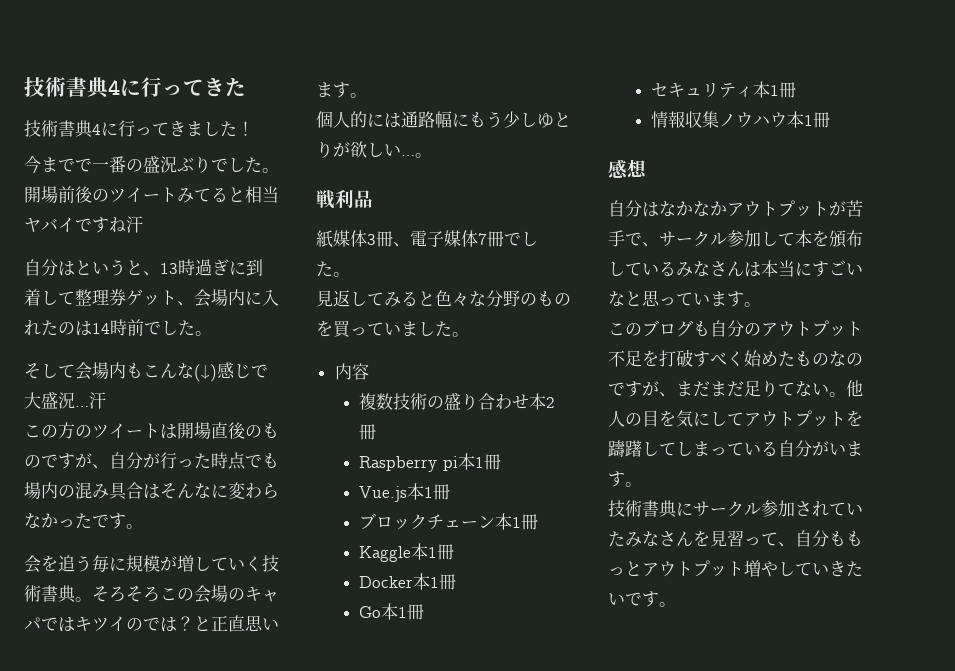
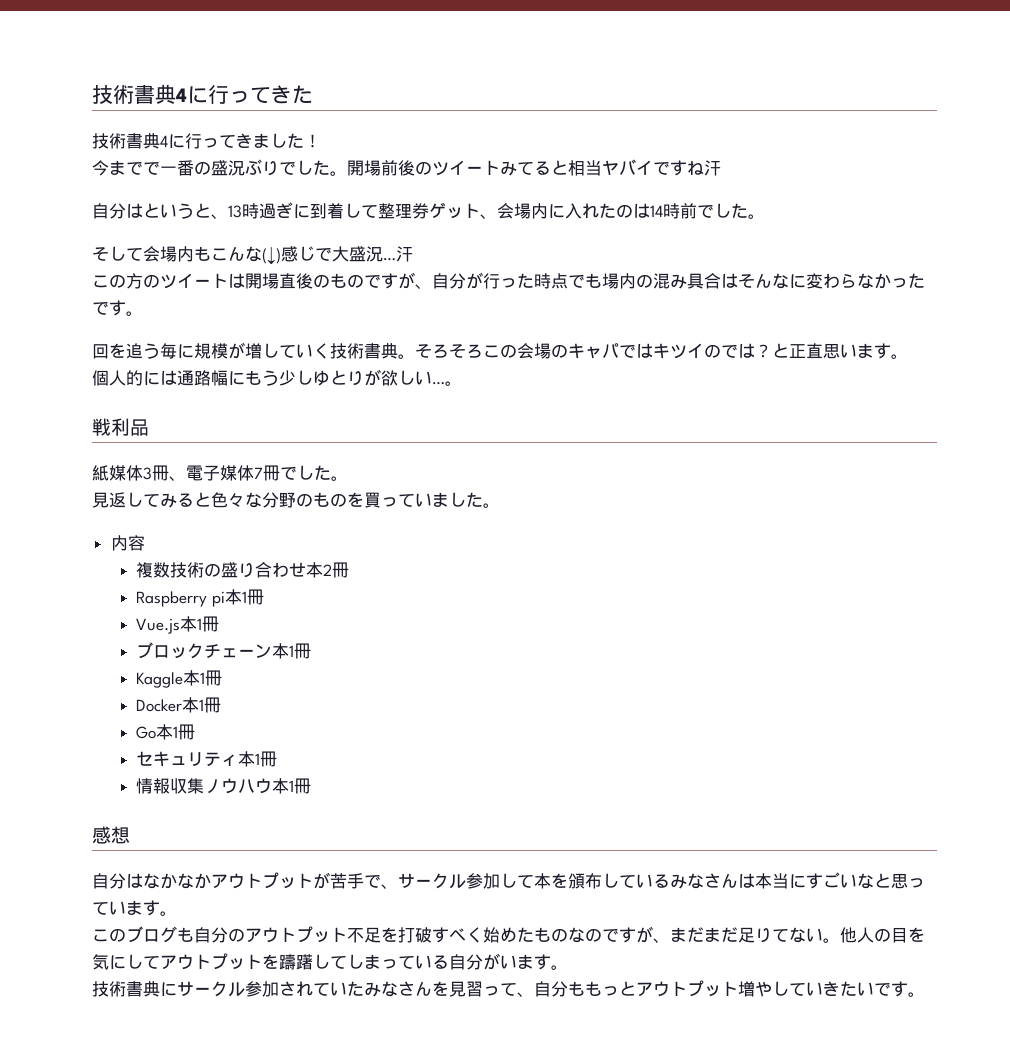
[24,555,41,573] 会 -> [92,344,109,359] 回

